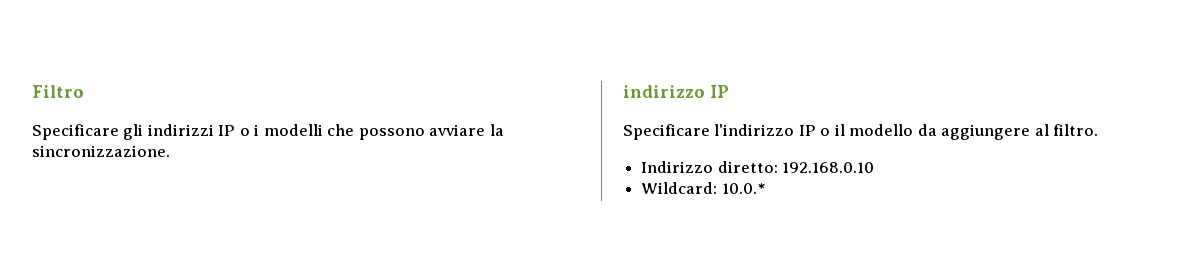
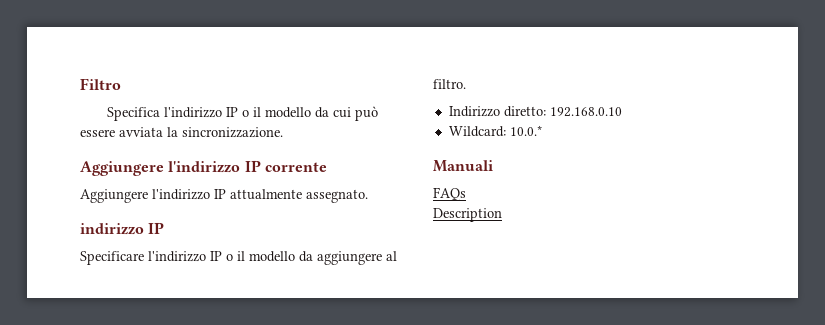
[32,124,504,140] [32,145,170,157] Specificare gli indirizzi IP o i modelli che possono avviare la sincronizzazione. -> [107,106,379,121] [80,127,283,138] [80,160,327,176] [80,189,368,203] Specifica l'indirizzo IP o il modello da cui può essere avviata la sincronizzazione. // Aggiungere l'indirizzo IP corrente // Aggiungere l'indirizzo IP attualmente assegnato.
(765, 188) none -> [433,160,493,172] [433,187,466,201] [433,208,502,222] // Manuali // FAQs // Description

